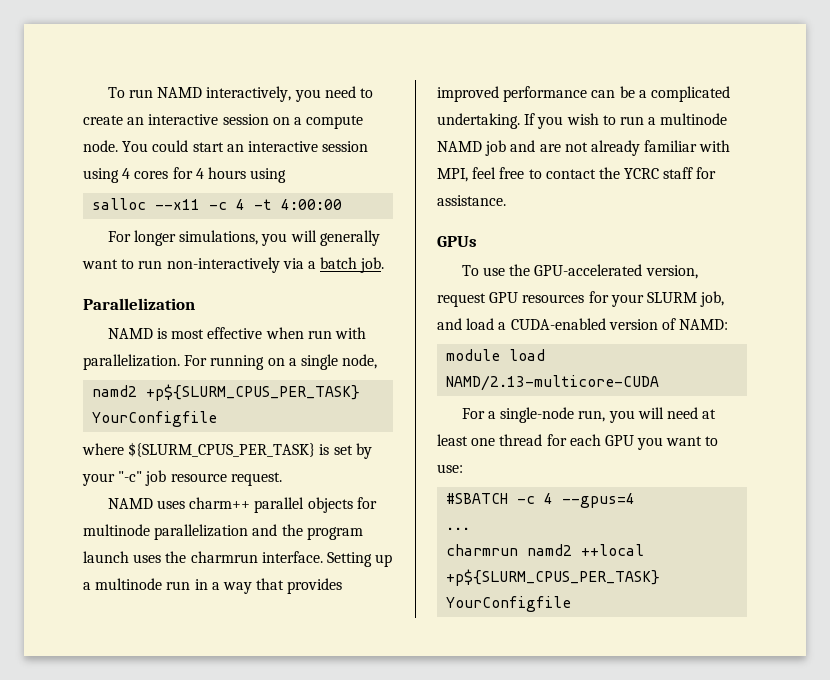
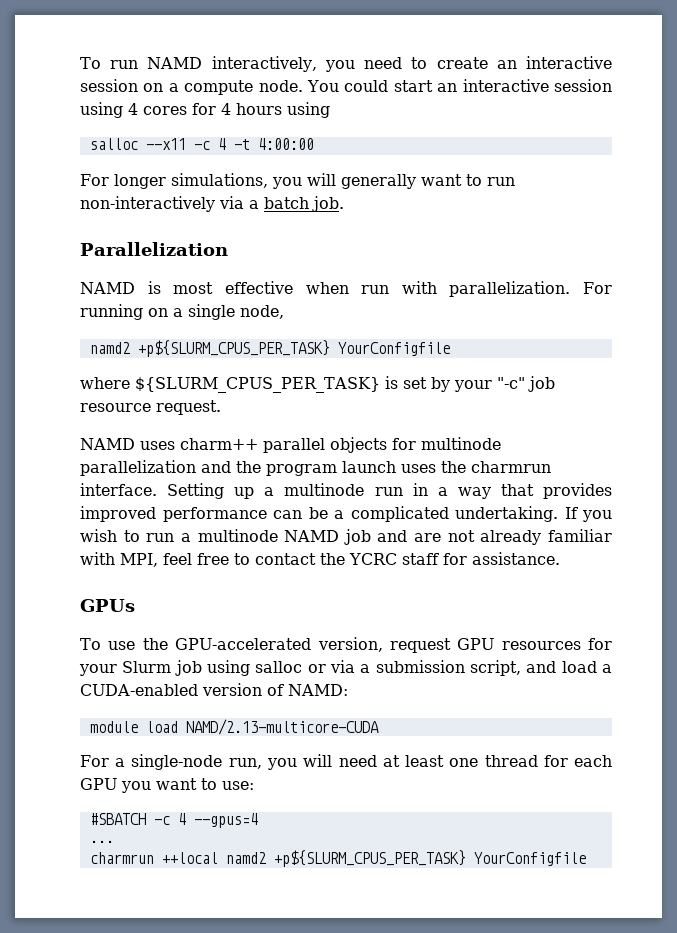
[646,291,725,307] SLURM job, -> [122,660,521,676] Slurm job using salloc or via a submission script,
[527,544,645,556] namd2 ++local -> [161,852,266,864] ++local namd2

